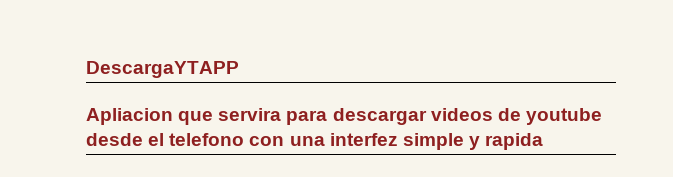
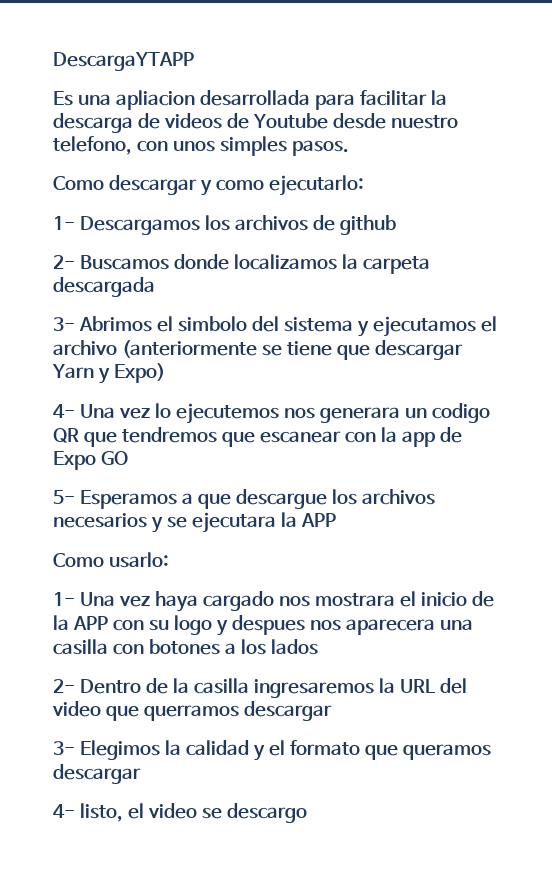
[86,108,602,125] [86,133,544,150] Apliacion que servira para descargar videos de youtube desde el telefono con una interfez simple y rapida -> [53,90,447,110] [53,113,458,133] [53,136,349,156] [53,175,364,196] [53,215,396,235] [53,254,430,274] [53,277,155,297] [53,316,497,337] [53,340,463,360] [52,363,165,384] [53,403,490,424] [53,427,462,447] [53,451,128,470] [53,489,435,509] [53,512,336,533] [53,552,169,568] [53,591,494,612] [53,615,473,636] [53,639,318,655] [53,678,467,698] [52,701,332,721] [53,740,491,761] [53,764,141,784] [53,803,307,823] Es una apliacion desarrollada para facilitar la descarga de videos de Youtube desde nuestro telefono, con unos simples pasos. // Como descargar y como ejecutarlo: // 1- Descargamos los archivos de github // 2- Buscamos donde localizamos la carpeta descargada // 3- Abrimos el simbolo del sistema y ejecutamos el archivo (anteriormente se tiene que descargar Yarn y Expo) // 4- Una vez lo ejecutemos nos generara un codigo QR que tendremos que escanear con la app de Expo GO // 5- Esperamos a que descargue los archivos necesarios y se ejecutara la APP // Como usarlo: // 1- Una vez haya cargado nos mostrara el inicio de la APP con su logo y despues nos aparecera una casilla con botones a los lados // 2- Dentro de la casilla ingresaremos la URL del video que querramos descargar // 3- Elegimos la calidad y el formato que queramos descargar // 4- listo, el video se descargo

